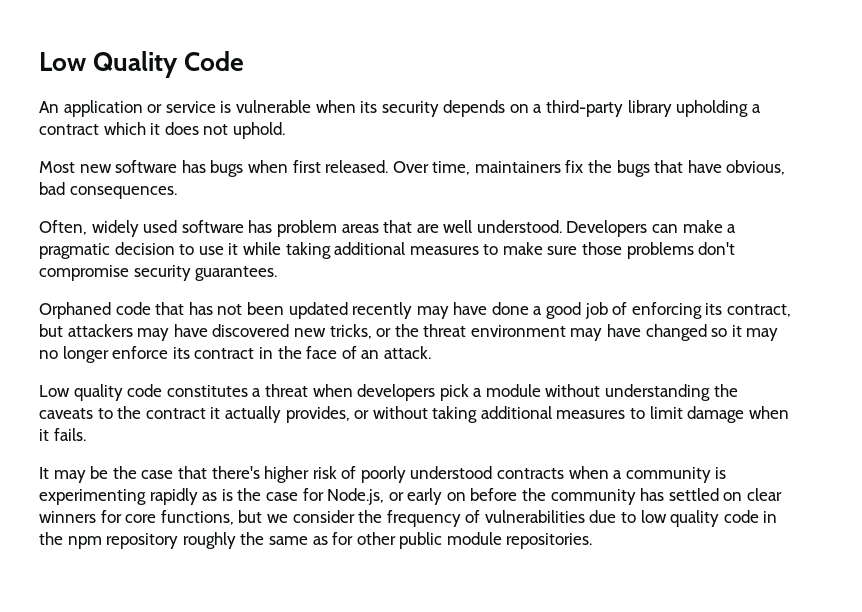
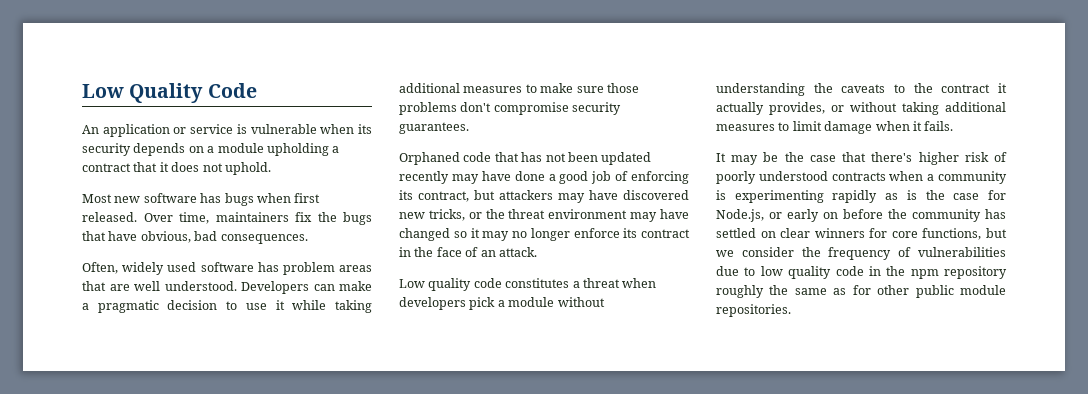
[546,100,672,117] third-party library -> [217,143,264,153] module
[103,122,146,135] which -> [133,162,158,172] that

